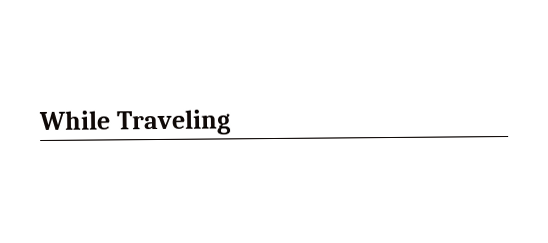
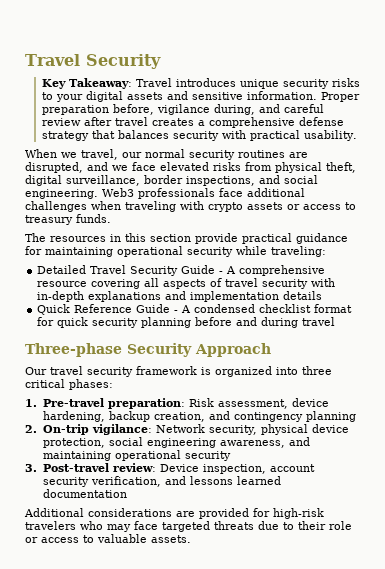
[38,109,232,136] While Traveling -> [25,54,161,69] [41,78,360,89] [41,91,360,102] [41,104,324,115] [41,117,344,128] [41,130,357,141] [25,149,308,160] [25,162,356,173] [25,175,318,186] [25,188,305,199] [25,201,356,212] [25,214,111,225] [25,233,348,244] [25,246,326,257] [37,265,326,276] [37,278,336,289] [37,291,323,302] [37,304,353,315] [37,317,336,328] [25,343,271,357] [25,366,332,377] [25,379,113,390] [25,398,329,409] [42,411,356,422] [25,424,350,435] [42,437,310,448] [42,450,231,461] [25,463,315,474] [42,476,281,487] [42,489,127,498] [24,508,324,519] [25,521,352,532] [25,534,191,543] Travel Security // Key Takeaway: Travel introduces unique security risks to your digital assets and sensitive information. Proper preparation before, vigilance during, and careful review after travel creates a comprehensive defense strategy that balances security with practical usability. // When we travel, our normal security routines are disrupted, and we face elevated risks from physical theft, digital surveillance, border inspections, and social engineering. Web3 professionals face additional challenges when traveling with crypto assets or access to treasury funds. // The resources in this section provide practical guidance for maintaining operational security while traveling: // Detailed Travel Security Guide - A comprehensive resource covering all aspects of travel security with in-depth explanations and implementation details // Quick Reference Guide - A condensed checklist format for quick security planning before and during travel // Three-phase Security Approach // Our travel security framework is organized into three critical phases: // 1. Pre-travel preparation: Risk assessment, device hardening, backup creation, and contingency planning // 2. On-trip vigilance: Network security, physical device protection, social engineering awareness, and maintaining operational security // 3. Post-travel review: Device inspection, account security verification, and lessons learned documentation // Additional considerations are provided for high-risk travelers who may face targeted threats due to their role or access to valuable assets.

